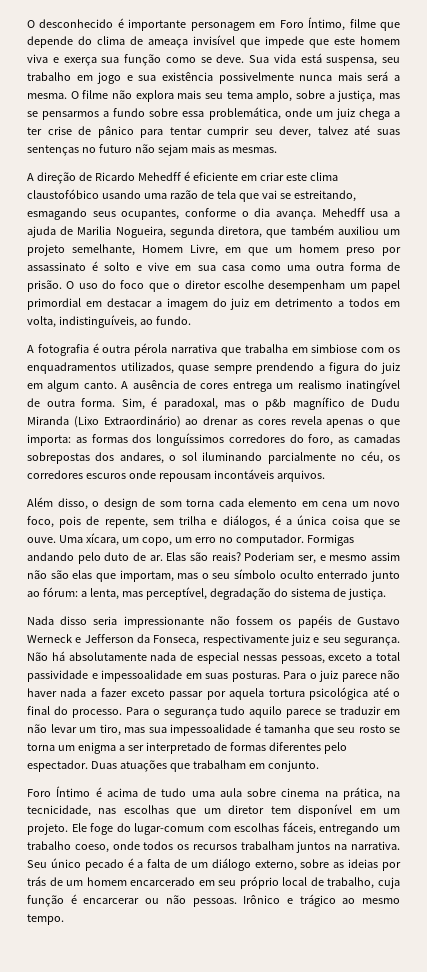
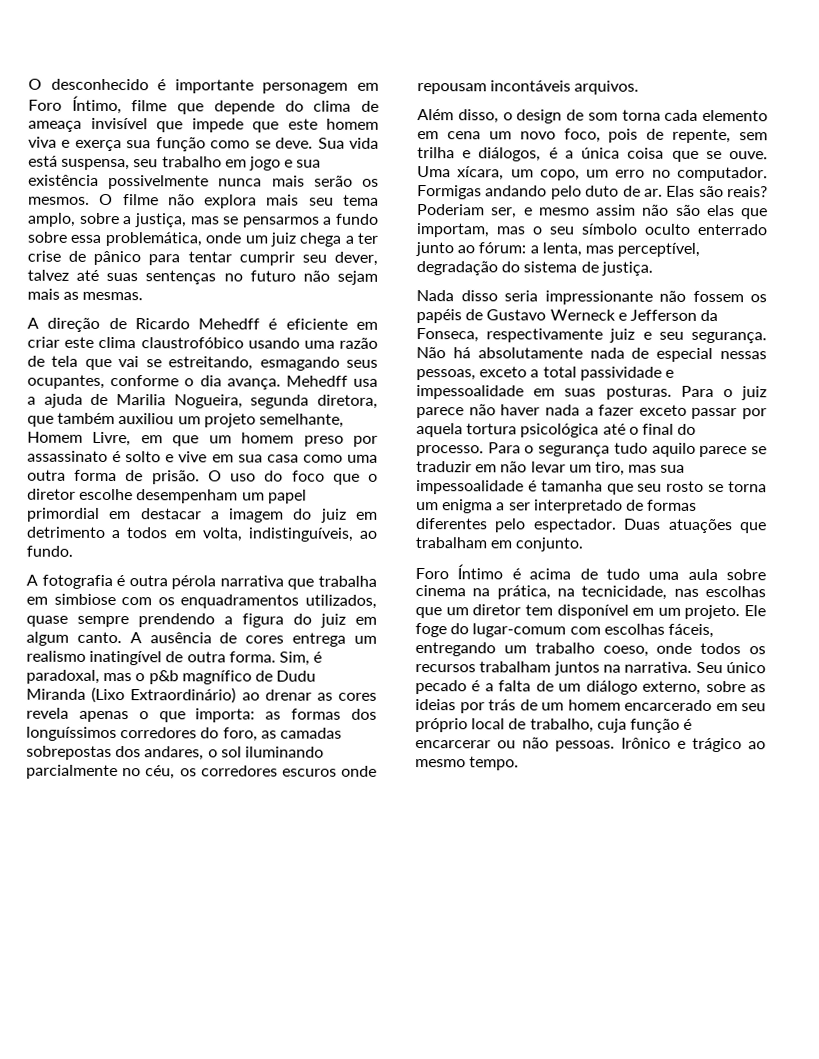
[367,71,401,81] [27,93,67,99] será a mesma. -> [313,175,379,187] [28,196,90,205] serão os mesmos.
[27,189,99,199] claustofóbico -> [140,337,244,349] claustrofóbico

